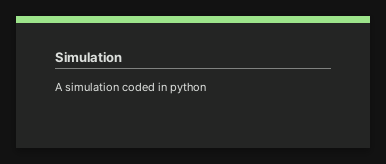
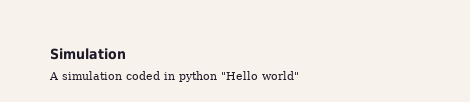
(207, 88) none -> [221,71,299,80] "Hello world"

